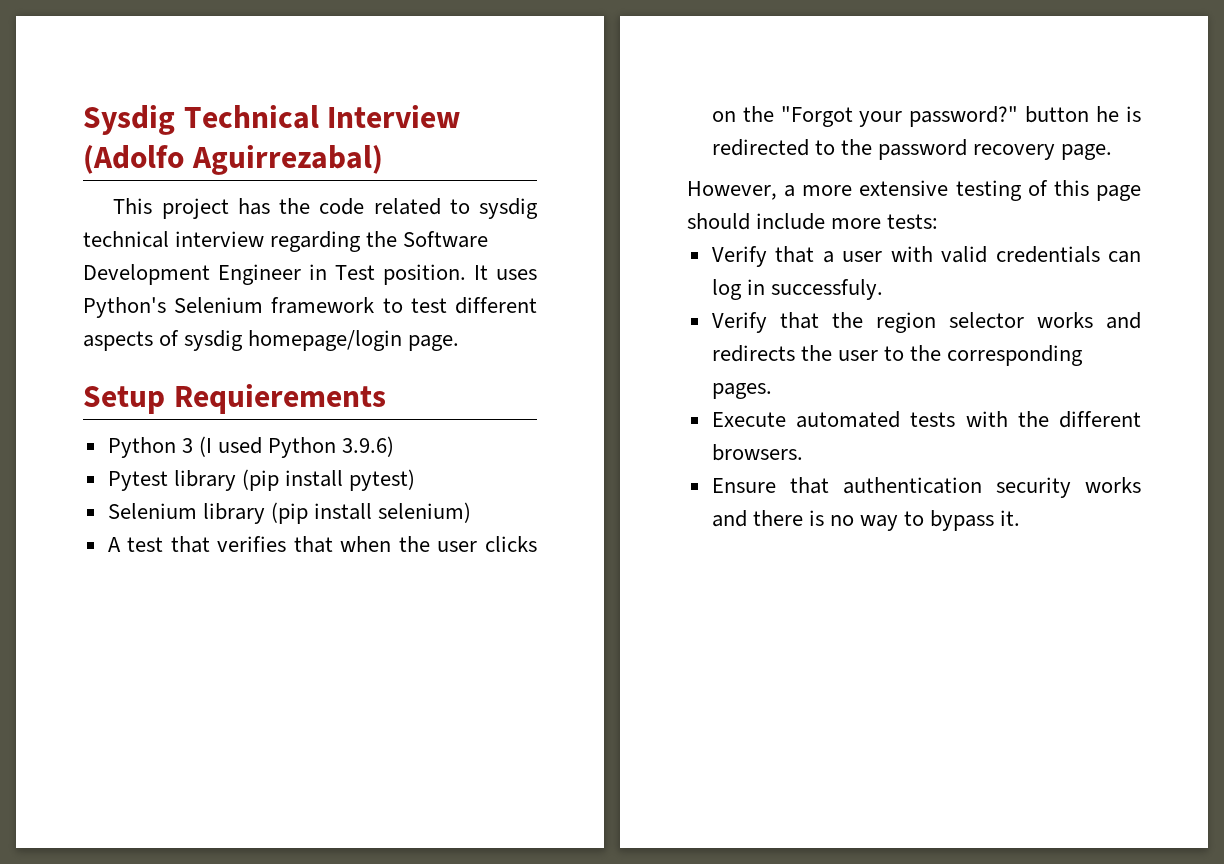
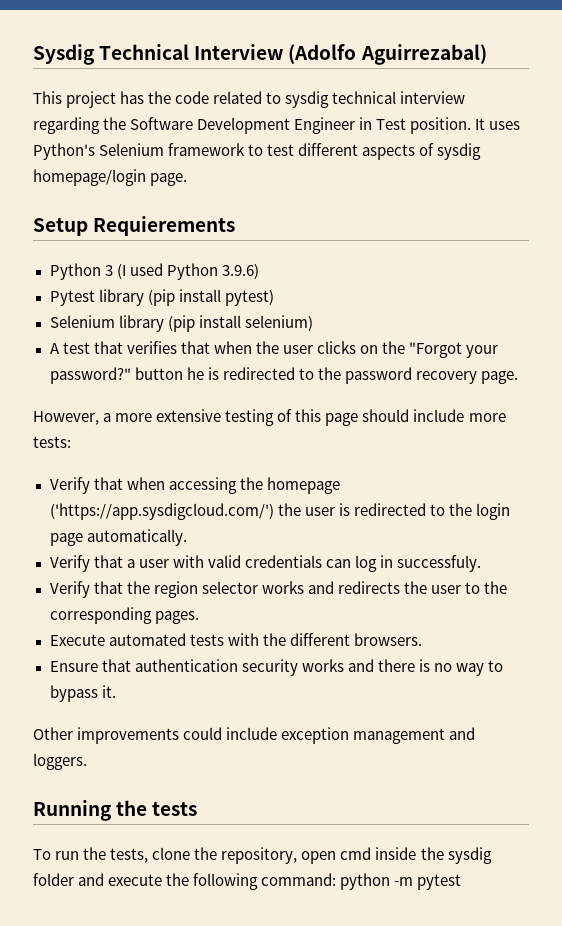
(939, 221) none -> [49,477,340,494] [49,503,510,520] [49,529,187,546] // Verify that when accessing the homepage ('https://app.sysdigcloud.com/') the user is redirected to the login page automatically.
(1021, 518) none -> [33,727,476,744] [33,753,87,770] [33,800,198,821] [33,847,492,864] [33,873,462,890] // Other improvements could include exception management and loggers. // Running the tests // To run the tests, clone the repository, open cmd inside the sysdig folder and execute the following command: python -m pytest

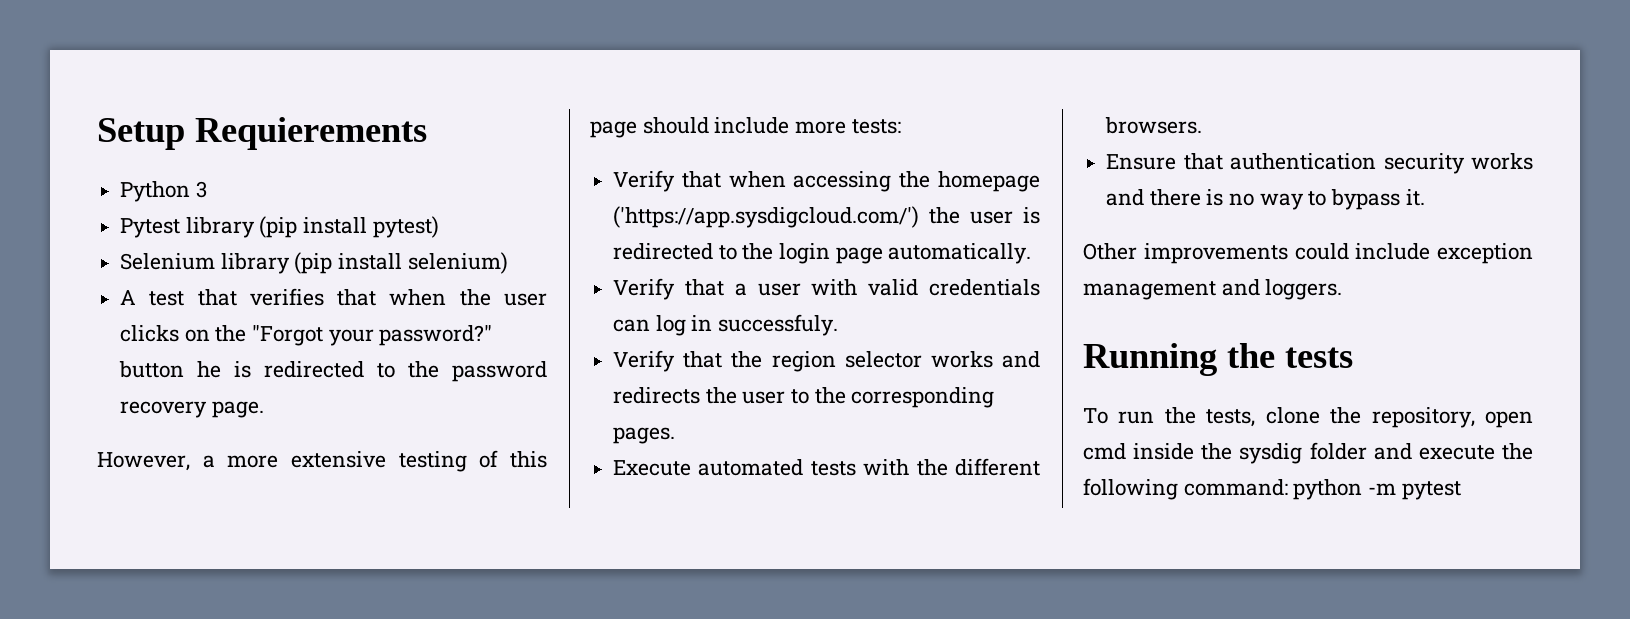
[33,44,487,65] [33,91,466,108] [33,117,521,134] [33,143,482,160] [33,169,188,186] Sysdig Technical Interview (Adolfo Aguirrezabal) // This project has the code related to sysdig technical interview regarding the Software Development Engineer in Test position. It uses Python's Selenium framework to test different aspects of sysdig homepage/login page. // -> (97, 134) none
[116,263,259,280] (I used Python 3.9.6) -> (207, 189) none

